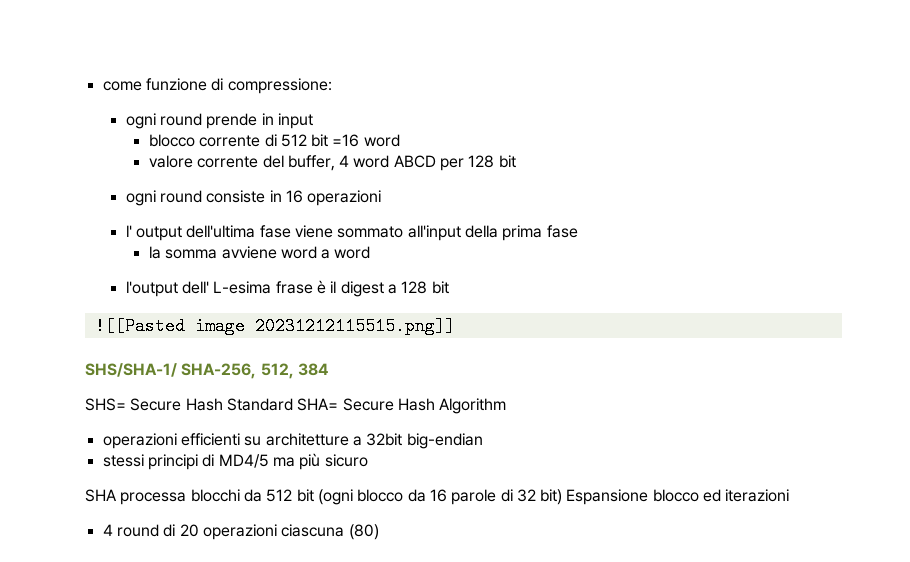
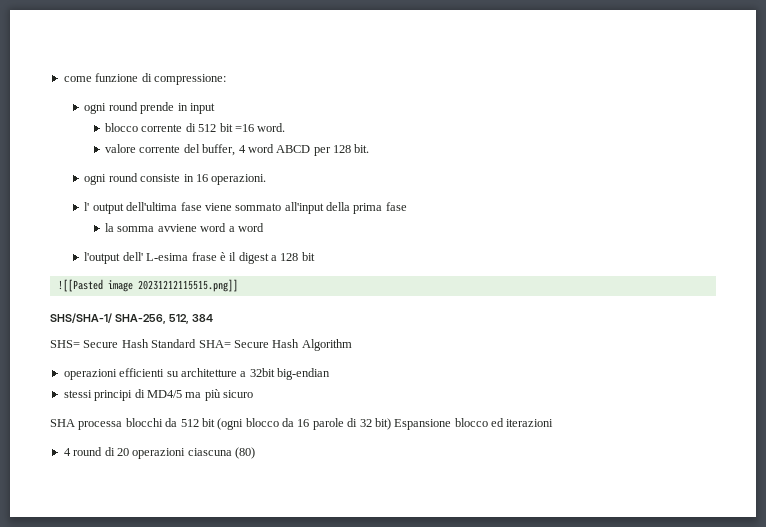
[363,134,400,147] word -> [257,123,286,132] word.
[498,155,516,168] bit -> [354,144,370,153] bit.
[307,190,382,206] operazioni -> [211,174,267,185] operazioni.

